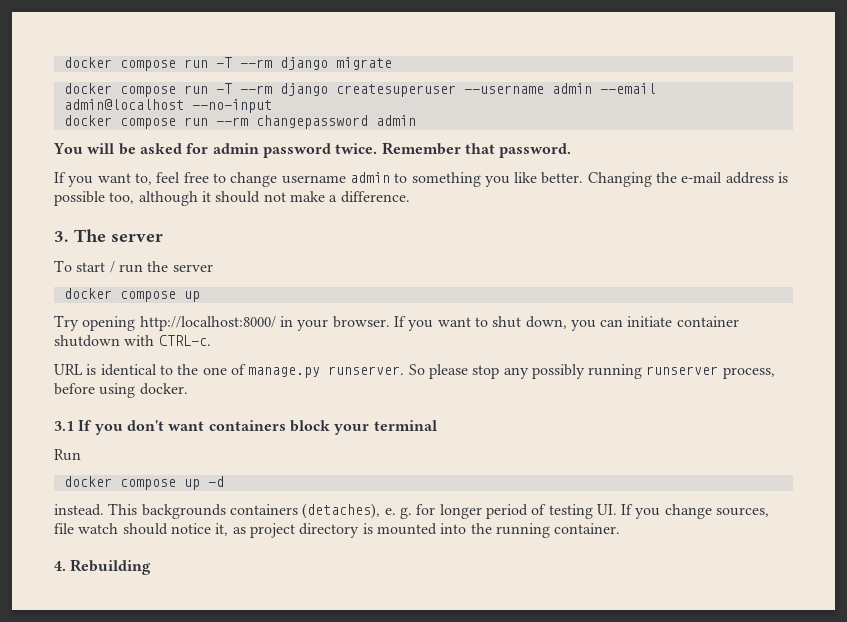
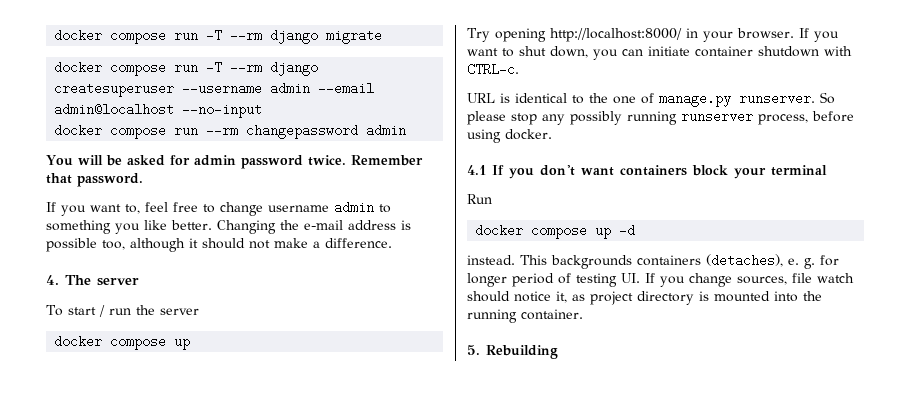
[54,231,69,242] 3. -> [46,275,59,285] 4.
[54,421,74,431] 3.1 -> [467,165,486,175] 4.1
[54,561,66,571] 4. -> [467,345,480,355] 5.

